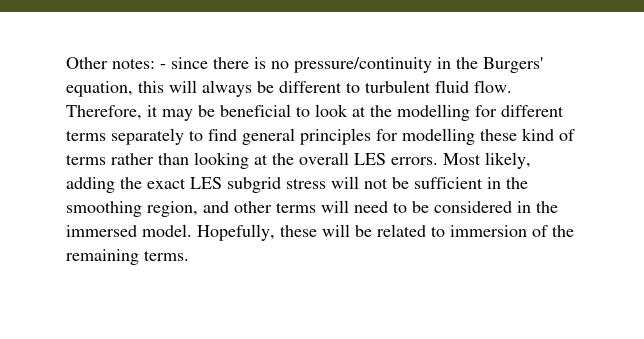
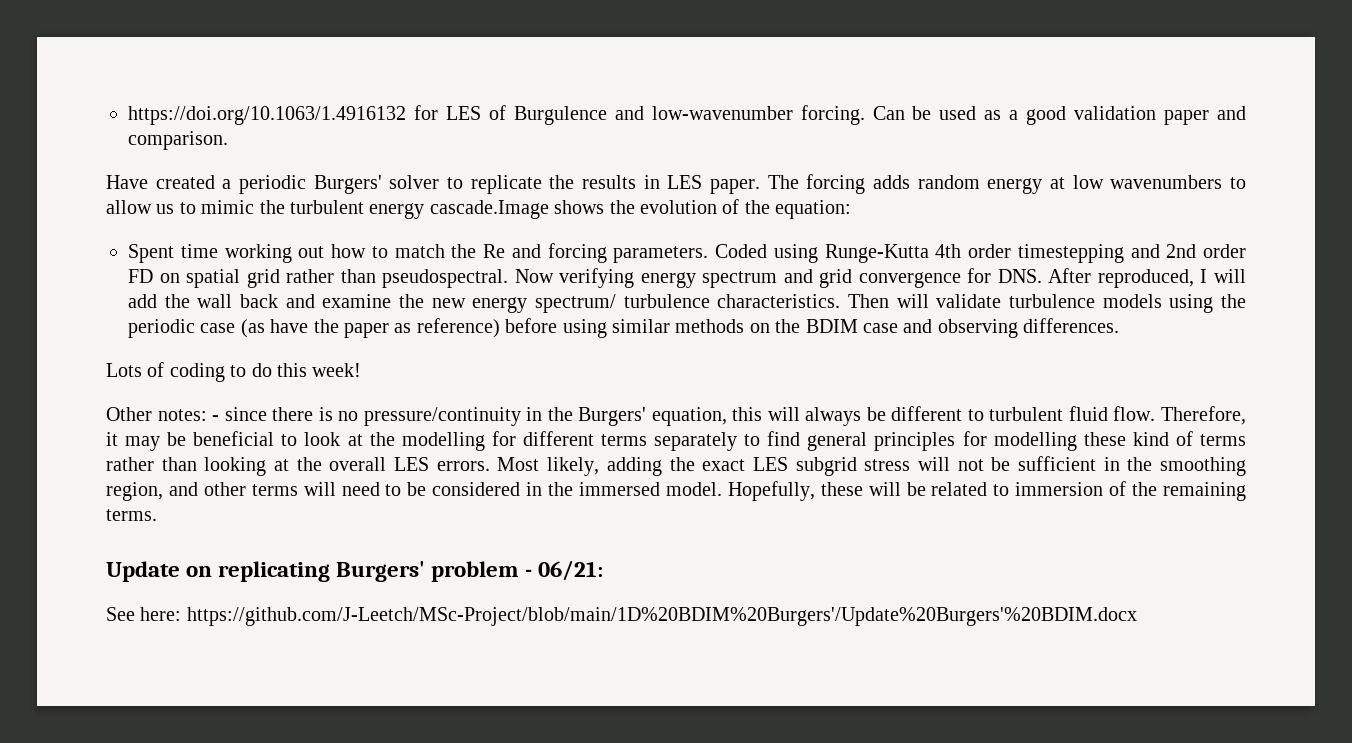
(66, 63) none -> [128,105,1246,125] [128,131,228,150] [106,174,1246,194] [106,199,852,219] [128,243,1246,263] [128,268,1246,288] [128,294,1246,313] [128,318,1120,338] [106,362,362,382] https://doi.org/10.1063/1.4916132 for LES of Burgulence and low-wavenumber forcing. Can be used as a good validation paper and comparison. // Have created a periodic Burgers' solver to replicate the results in LES paper. The forcing adds random energy at low wavenumbers to allow us to mimic the turbulent energy cascade.Image shows the evolution of the equation: // Spent time working out how to match the Re and forcing parameters. Coded using Runge-Kutta 4th order timestepping and 2nd order FD on spatial grid rather than pseudospectral. Now verifying energy spectrum and grid convergence for DNS. After reproduced, I will add the wall back and examine the new energy spectrum/ turbulence characteristics. Then will validate turbulence models using the periodic case (as have the paper as reference) before using similar methods on the BDIM case and observing differences. // Lots of coding to do this week! //
(189, 255) none -> [106,560,604,582] [106,607,1137,626] // Update on replicating Burgers' problem - 06/21: // See here: https://github.com/J-Leetch/MSc-Project/blob/main/1D%20BDIM%20Burgers'/Update%20Burgers'%20BDIM.docx

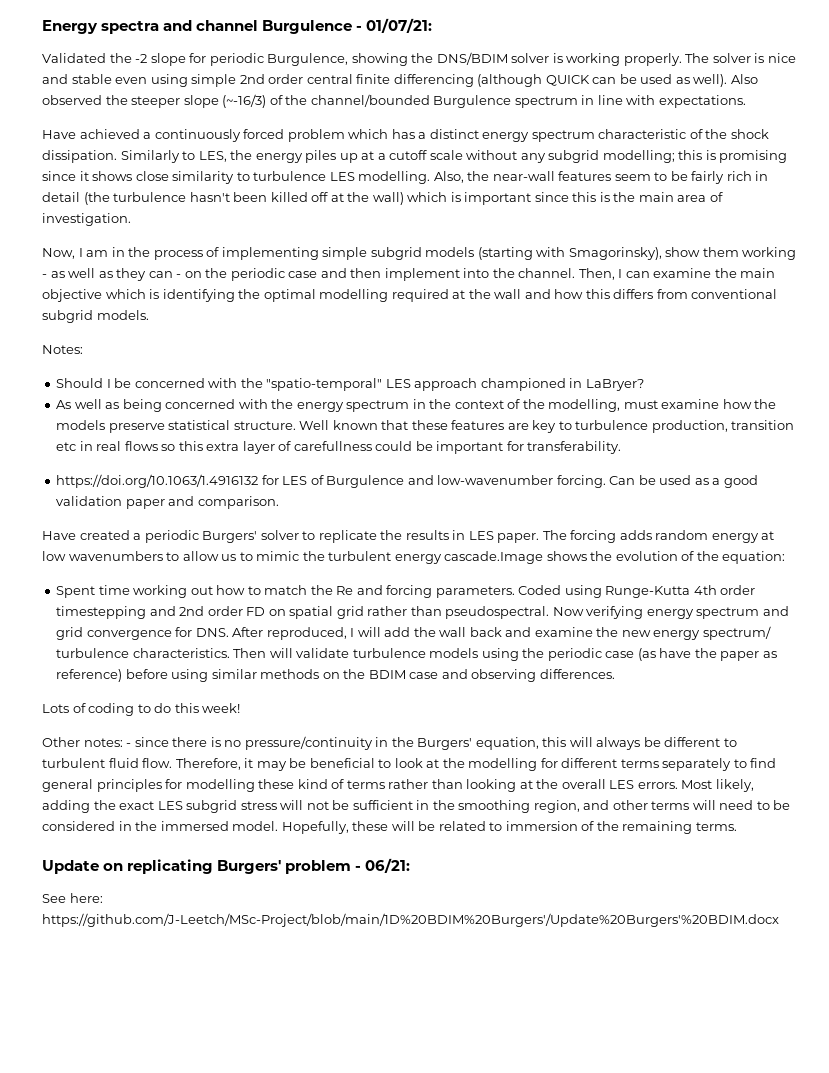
(128, 115) none -> [42,18,433,34] [42,52,796,66] [42,74,758,87] [42,94,746,108] [42,129,769,142] [42,150,788,163] [42,171,769,184] [42,192,723,205] [42,213,131,226] [42,247,797,260] [42,268,776,281] [42,289,778,302] [42,310,149,323] [42,345,83,354] [56,378,644,391] [56,399,777,412] [56,420,795,433] [56,441,622,454] Energy spectra and channel Burgulence - 01/07/21: // Validated the -2 slope for periodic Burgulence, showing the DNS/BDIM solver is working properly. The solver is nice and stable even using simple 2nd order central finite differencing (although QUICK can be used as well). Also observed the steeper slope (~-16/3) of the channel/bounded Burgulence spectrum in line with expectations. // Have achieved a continuously forced problem which has a distinct energy spectrum characteristic of the shock dissipation. Similarly to LES, the energy piles up at a cutoff scale without any subgrid modelling; this is promising since it shows close similarity to turbulence LES modelling. Also, the near-wall features seem to be fairly rich in detail (the turbulence hasn't been killed off at the wall) which is important since this is the main area of investigation. // Now, I am in the process of implementing simple subgrid models (starting with Smagorinsky), show them working - as well as they can - on the periodic case and then implement into the channel. Then, I can examine the main objective which is identifying the optimal modelling required at the wall and how this differs from conventional subgrid models. // Notes: // Should I be concerned with the "spatio-temporal" LES approach championed in LaBryer? // As well as being concerned with the energy spectrum in the context of the modelling, must examine how the models preserve statistical structure. Well known that these features are key to turbulence production, transition etc in real flows so this extra layer of carefullness could be important for transferability. //

